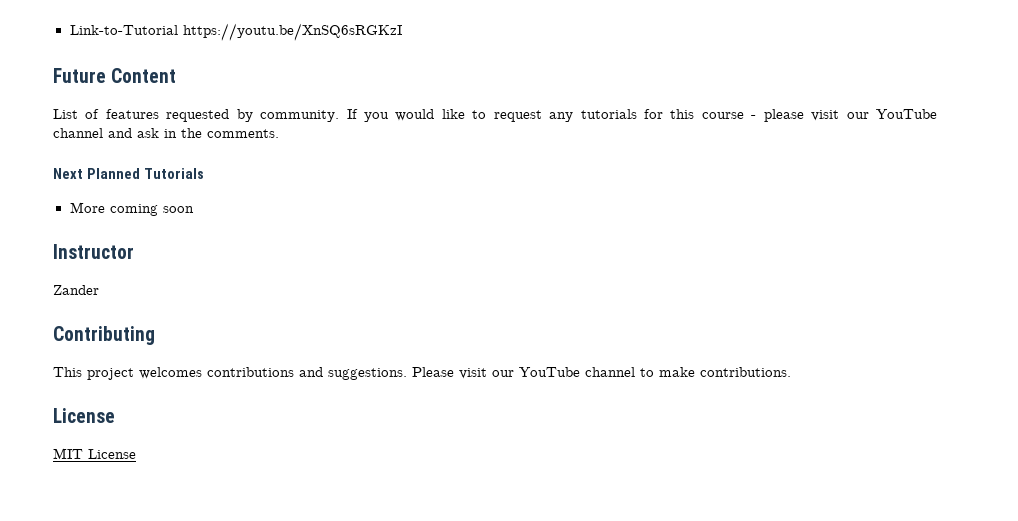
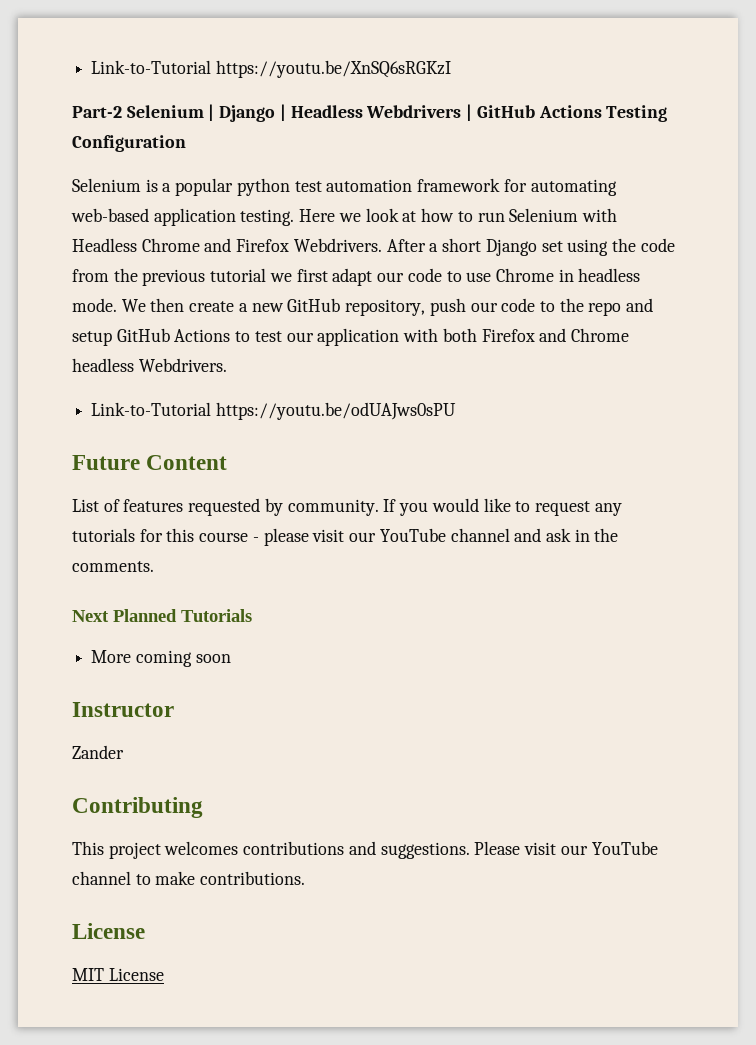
(402, 32) none -> [72,104,668,122] [72,135,186,152] [72,178,617,196] [71,208,617,226] [72,238,675,256] [72,268,641,286] [72,298,654,316] [72,328,629,346] [72,358,227,372] [91,402,456,420] // Part-2 Selenium | Django | Headless Webdrivers | GitHub Actions Testing Configuration // Selenium is a popular python test automation framework for automating web-based application testing. Here we look at how to run Selenium with Headless Chrome and Firefox Webdrivers. After a short Django set using the code from the previous tutorial we first adapt our code to use Chrome in headless mode. We then create a new GitHub repository, push our code to the repo and setup GitHub Actions to test our application with both Firefox and Chrome headless Webdrivers. // Link-to-Tutorial https://youtu.be/odUAJws0sPU

